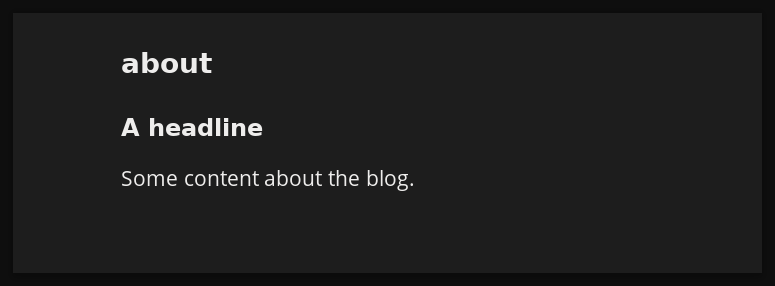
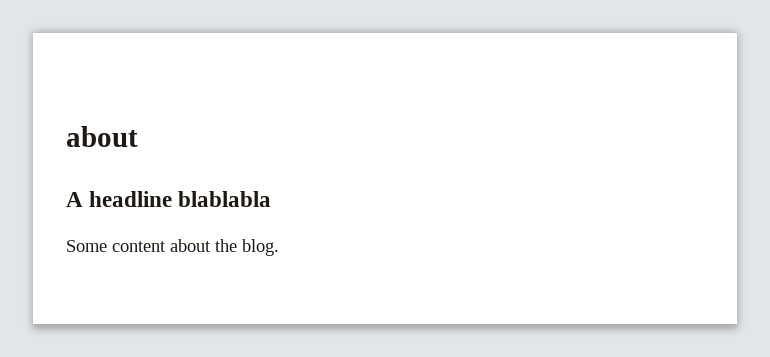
(263, 127) none -> [178,191,272,207] blablabla

